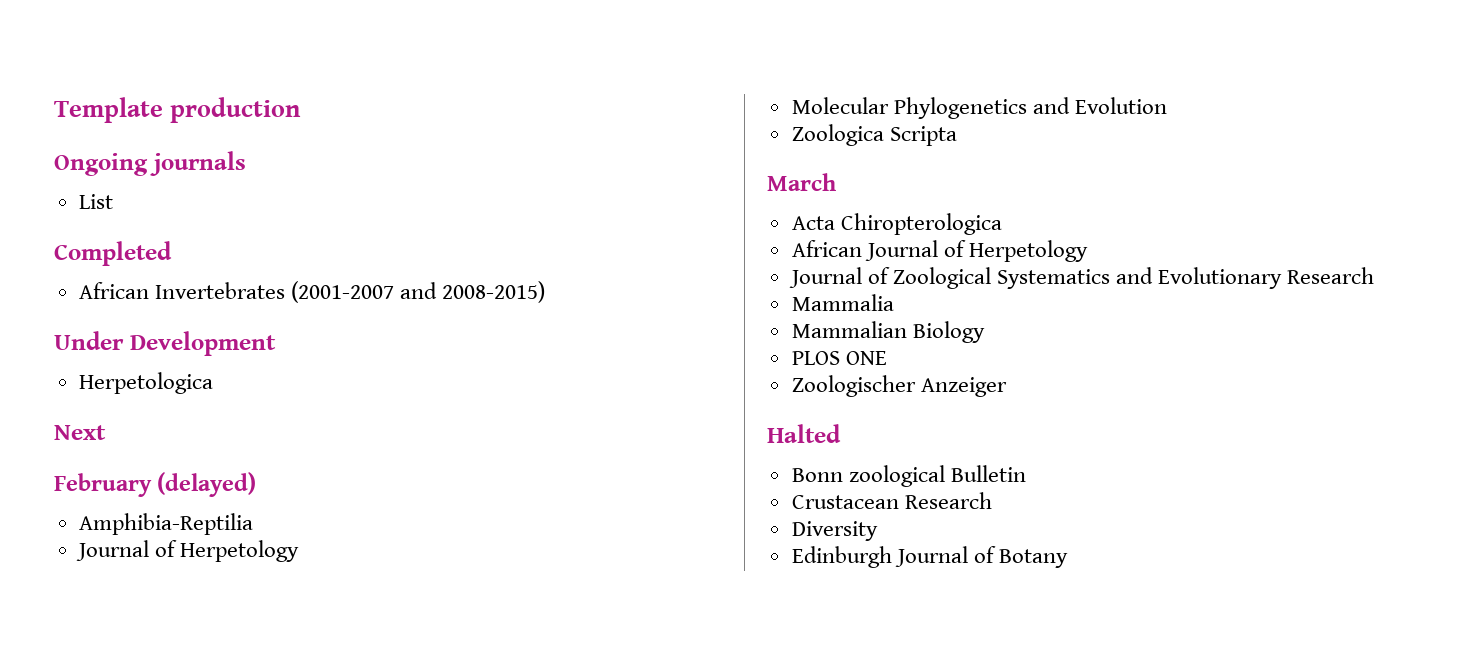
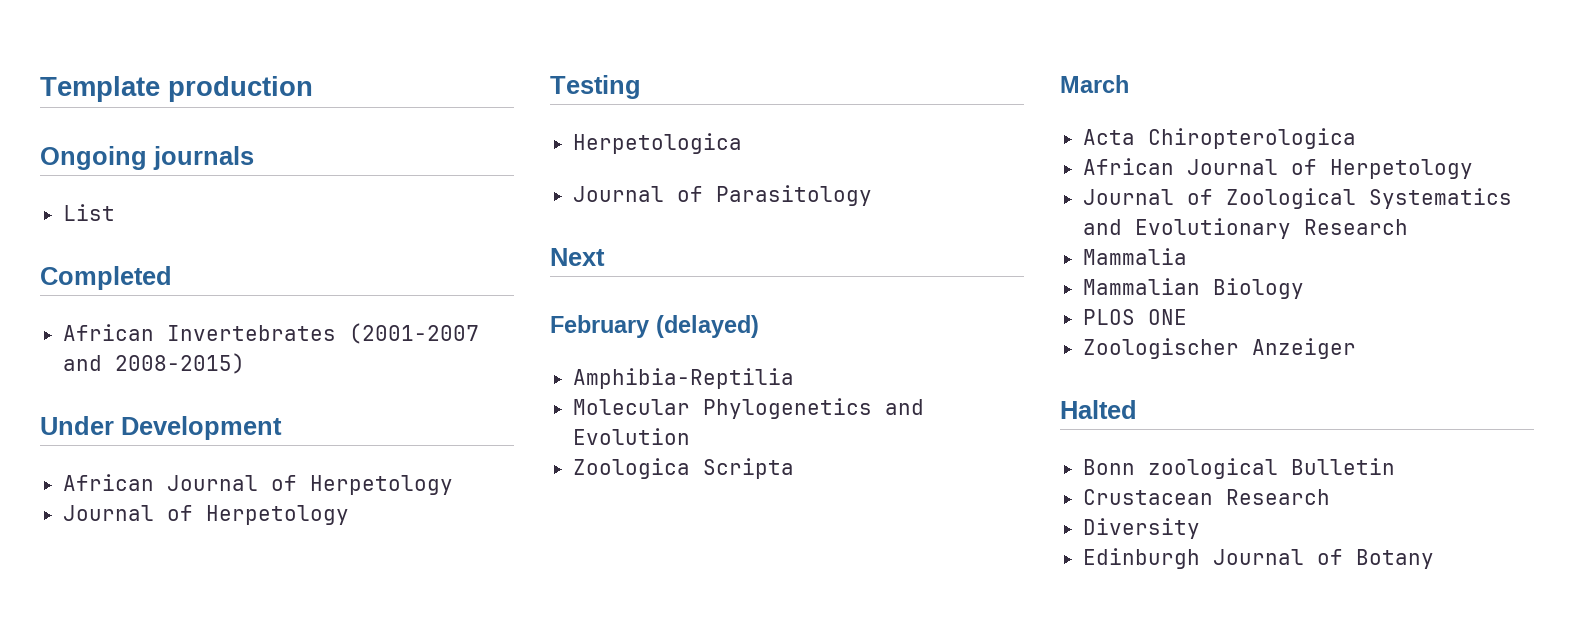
[78,372,213,394] Herpetologica -> [62,474,453,495] [62,505,349,525] [550,75,641,99] [572,133,742,154] [572,185,872,206] African Journal of Herpetology // Journal of Herpetology // Testing // Herpetologica // Journal of Parasitology
[75,540,299,562] // Journal of Herpetology -> (794, 378) none

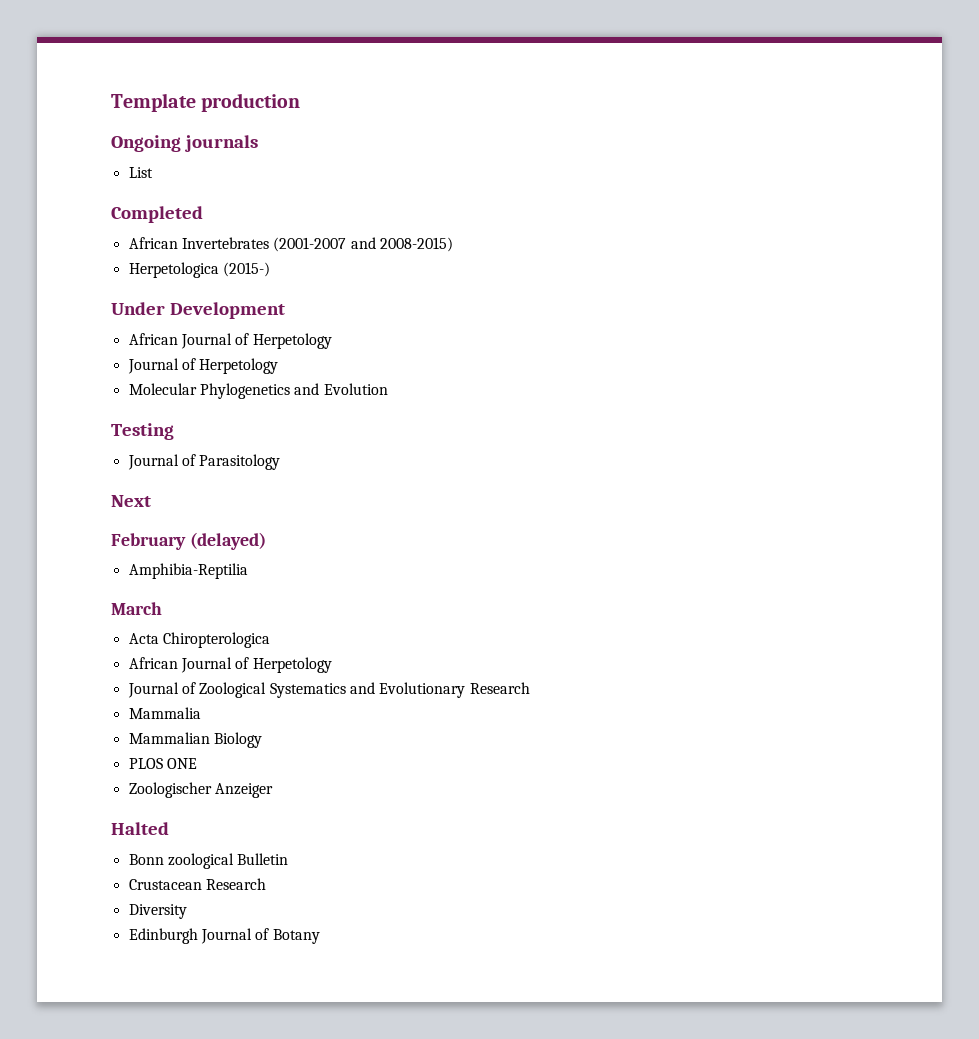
(245, 363) none -> [128,262,270,278] // Herpetologica (2015-)
(349, 515) none -> [128,383,388,399] // Molecular Phylogenetics and Evolution
[572,133,742,154] // Herpetologica -> (174, 431) none
[572,398,924,419] [572,428,690,445] [572,458,794,479] // Molecular Phylogenetics and Evolution // Zoologica Scripta -> (248, 571) none

